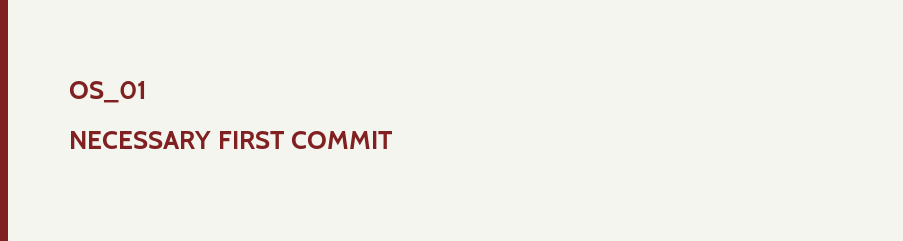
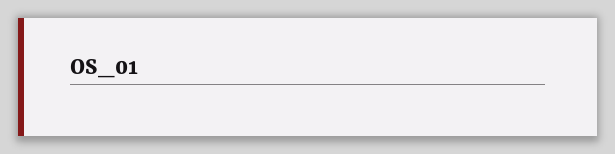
[69,131,393,149] // NECESSARY FIRST COMMIT -> (138, 68) none

